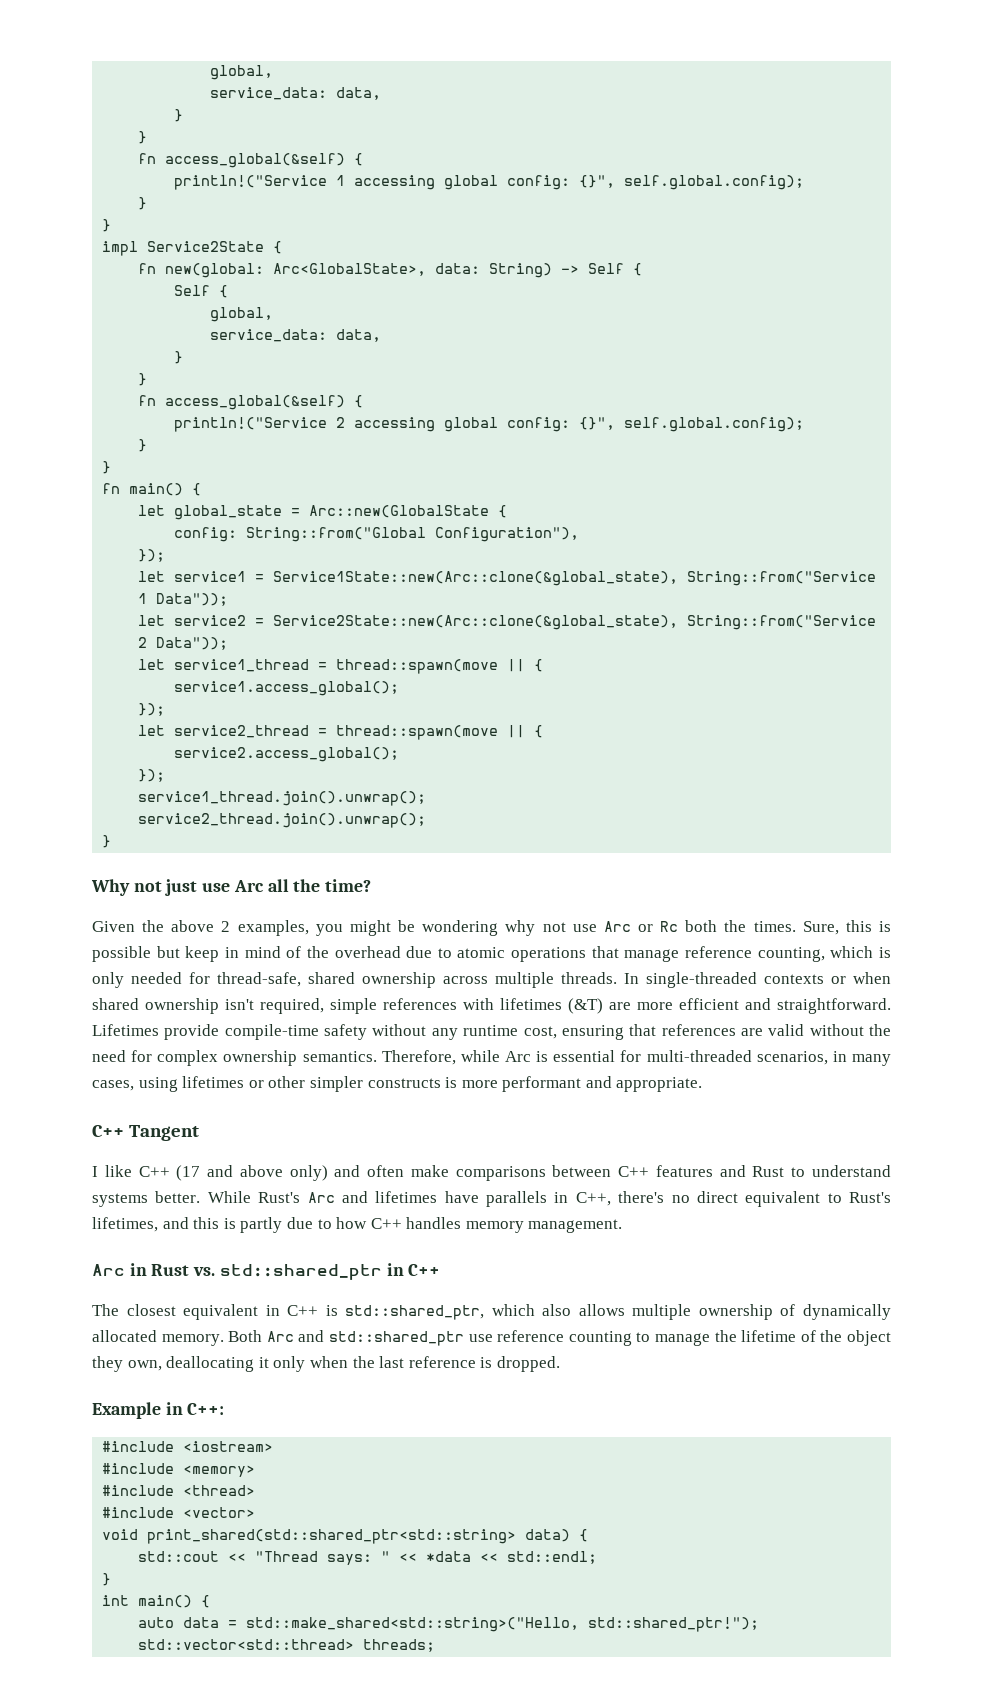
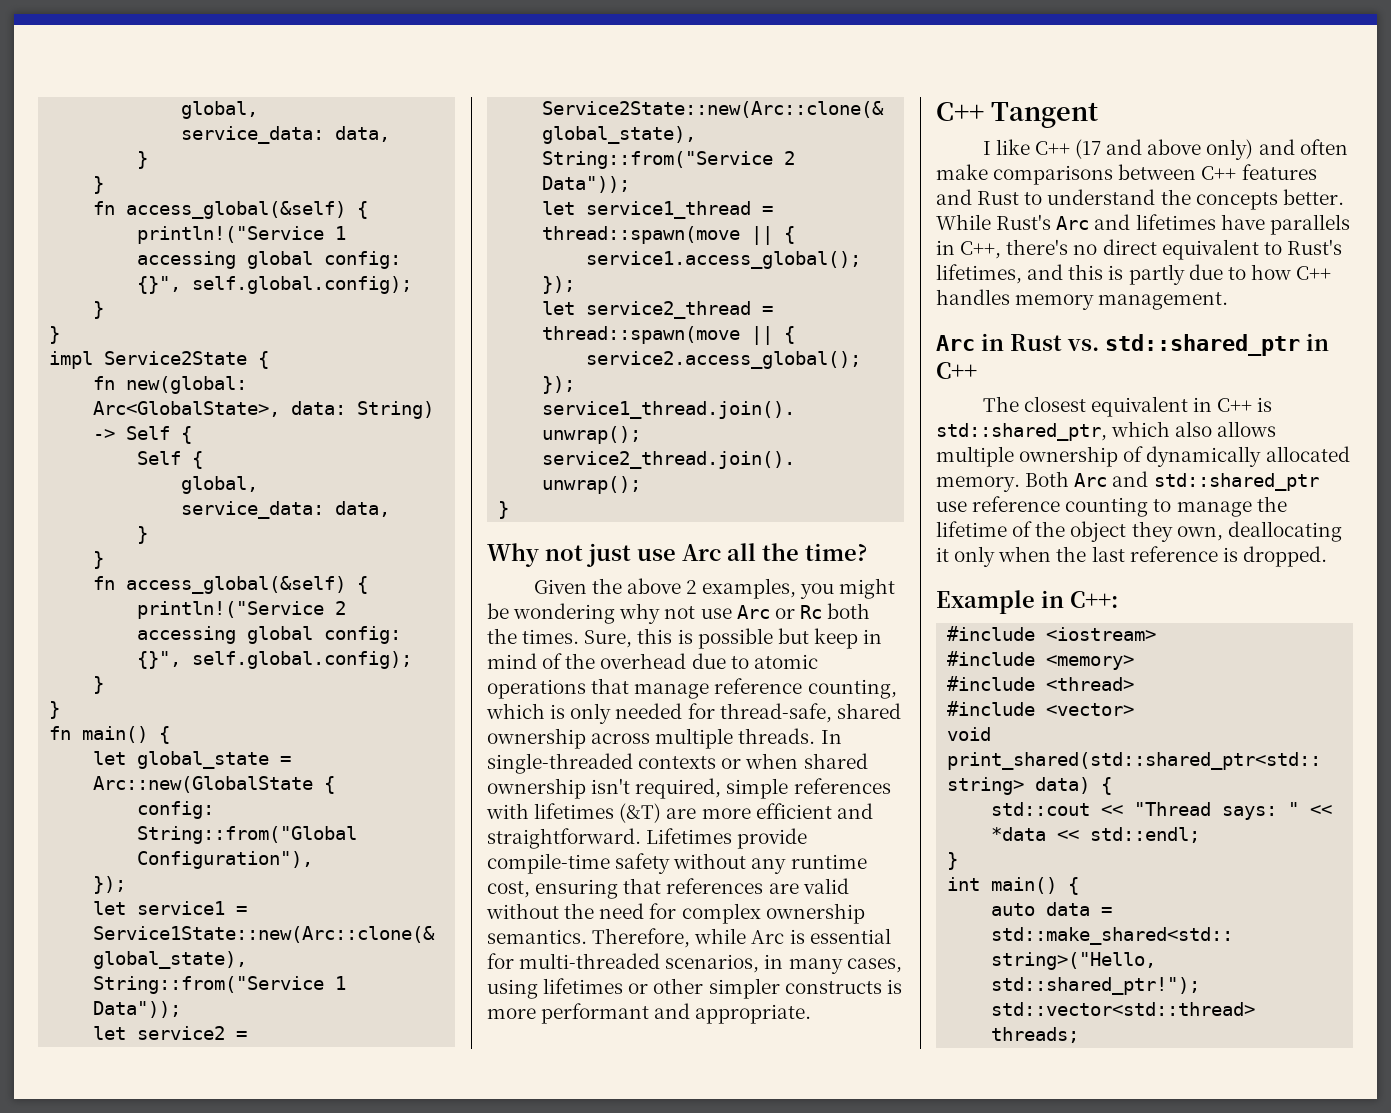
[92,1193,148,1207] systems -> [1160,189,1278,210] the concepts

